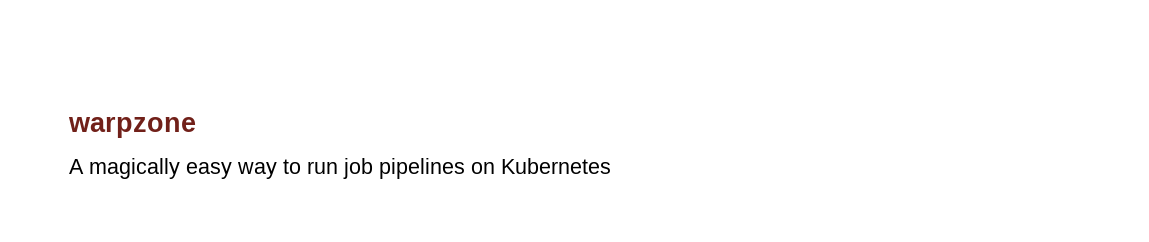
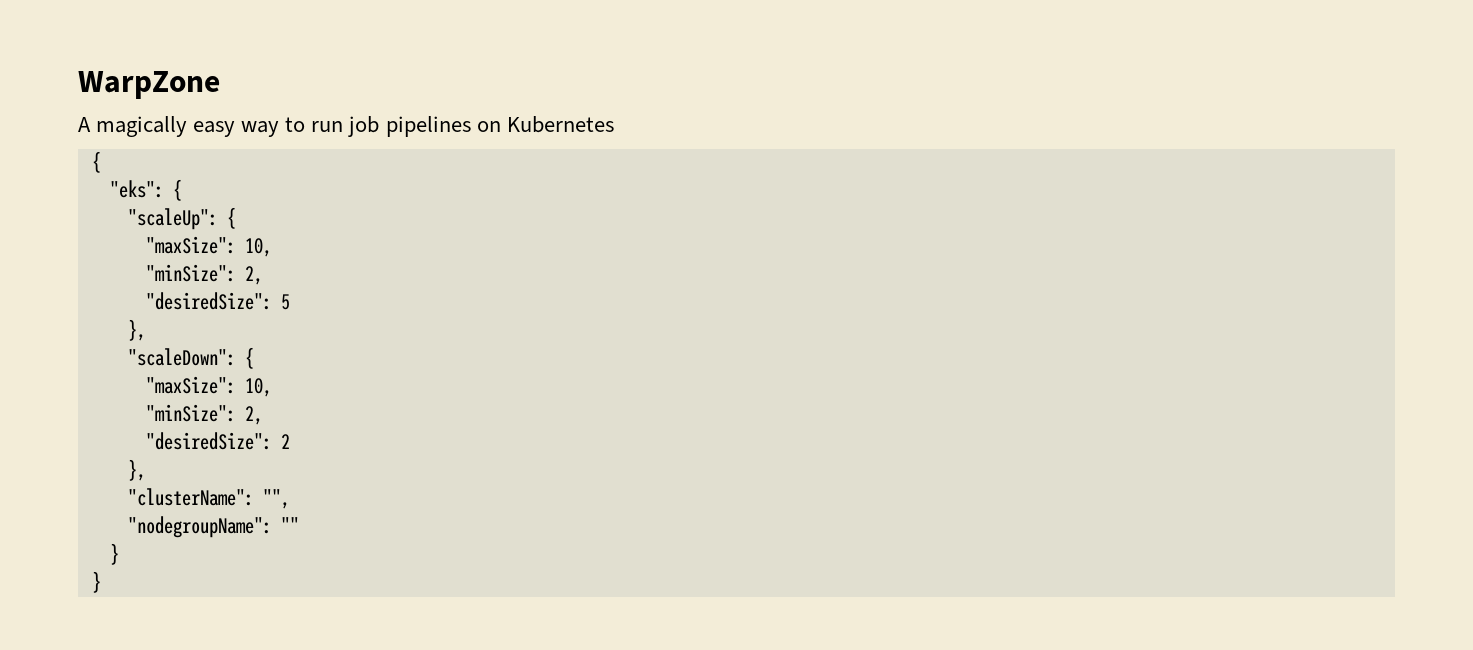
[68,117,196,138] warpzone -> [78,71,220,99] WarpZone
(611, 166) none -> [91,151,101,173] [109,179,182,201] [127,207,236,230] [145,236,272,257] [145,264,263,285] [145,292,290,310] [127,319,146,341] [127,347,254,369] [145,376,272,397] [145,404,263,425] [145,432,290,450] [127,459,146,481] [127,488,290,509] [127,516,299,538] [109,543,119,565] [91,571,101,593] // { // "eks": { // "scaleUp": { // "maxSize": 10, // "minSize": 2, // "desiredSize": 5 // }, // "scaleDown": { // "maxSize": 10, // "minSize": 2, // "desiredSize": 2 // }, // "clusterName": "", // "nodegroupName": "" // } // }

